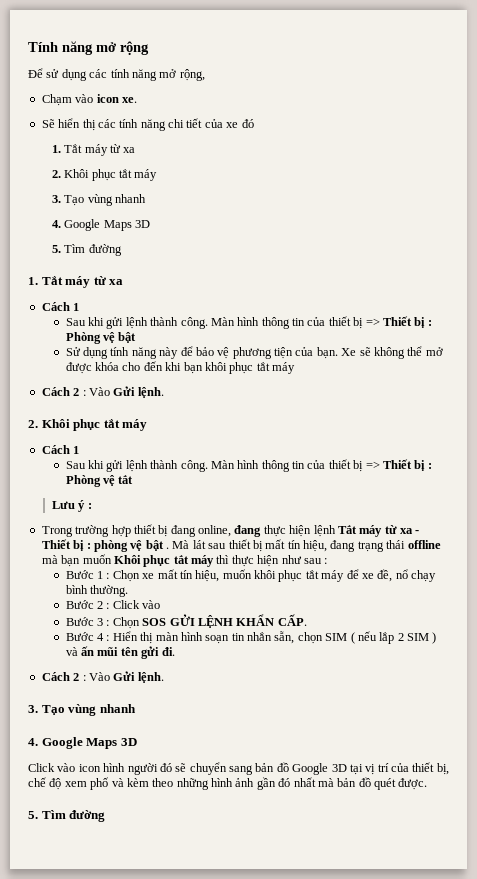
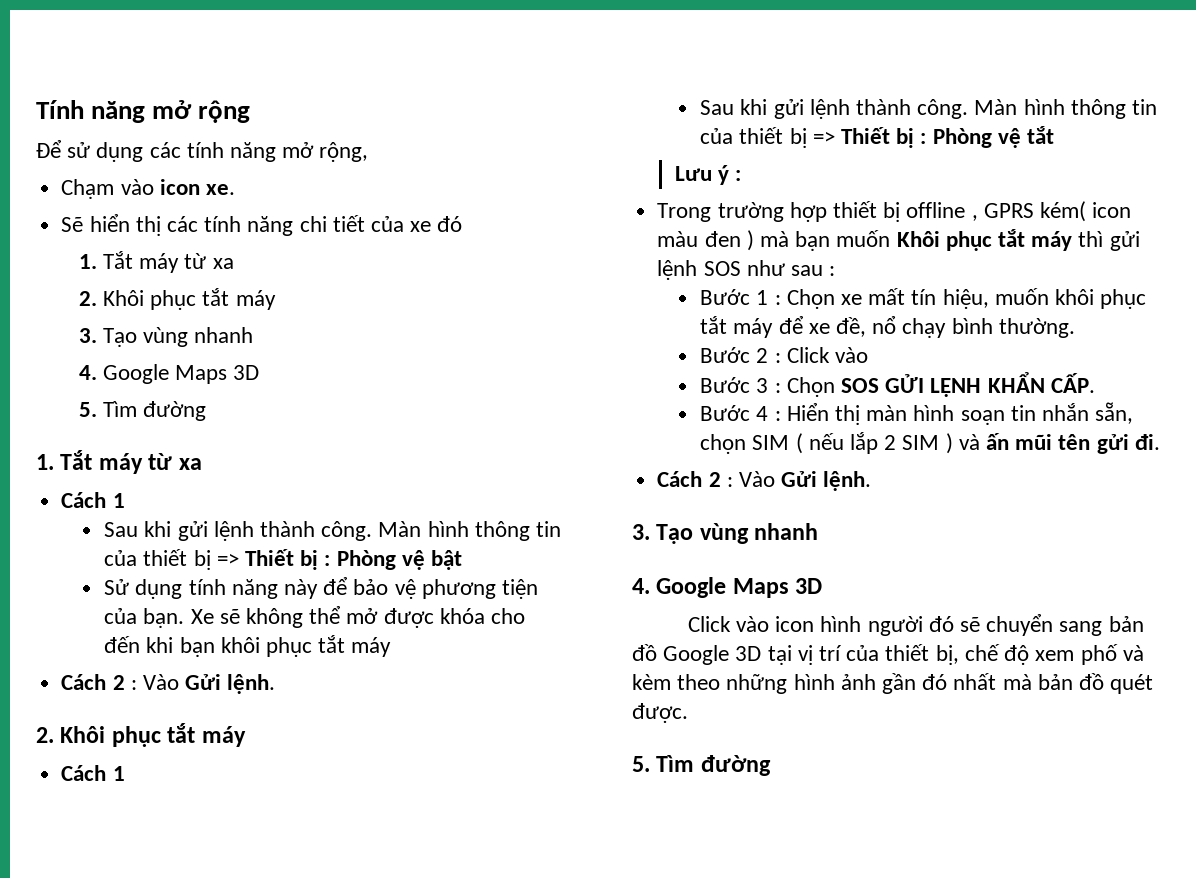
[170,525,420,537] [41,539,441,552] đang online, đang thực hiện lệnh Tắt máy từ xa - Thiết bị : phòng vệ bật . Mà lát sau thiết bị mất tín hiệu, đang trạng thái offline -> [906,201,1132,222] [657,230,754,251] offline , GPRS kém( icon màu đen )
[231,555,280,567] thực hiện -> [1109,231,1140,251] [657,260,741,280] gửi lệnh SOS

